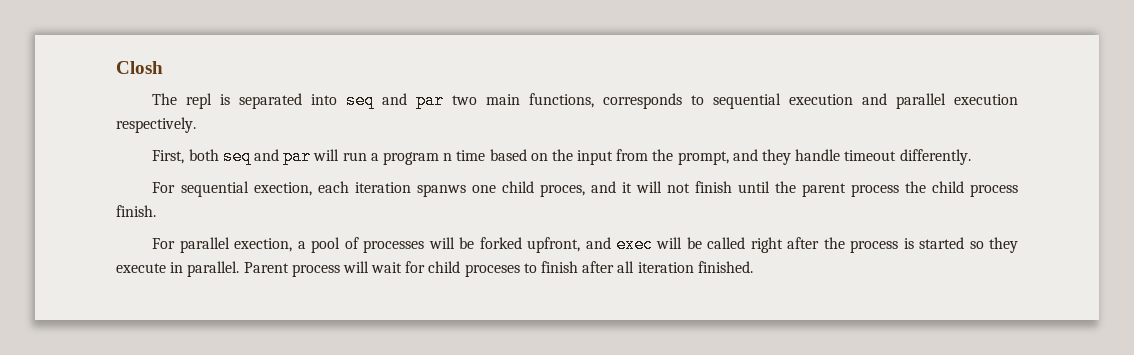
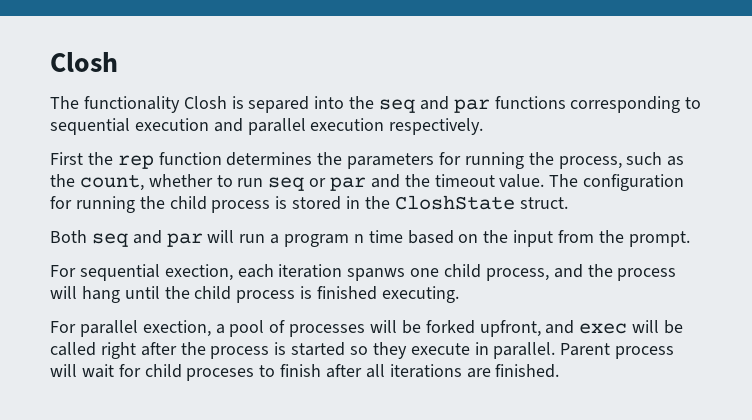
[186,92,683,109] repl is separated into seq and par two main functions, corresponds -> [83,96,681,113] functionality Closh is separed into the seq and par functions corresponding
[152,149,219,164] First, both -> [50,152,685,169] [50,174,685,191] [50,195,568,213] [50,230,87,243] First the rep function determines the parameters for running the process, such as the count, whether to run seq or par and the timeout value. The configuration for running the child process is stored in the CloshState struct. // Both
[677,149,971,165] prompt, and they handle timeout differently. -> [628,231,690,247] prompt.
[539,181,1019,197] [116,205,156,217] proces, and it will not finish until the parent process the child process finish. -> [485,264,677,281] [50,286,459,303] process, and the process will hang until the child process is finished executing.
[637,262,694,273] iteration -> [389,364,491,378] iterations are

